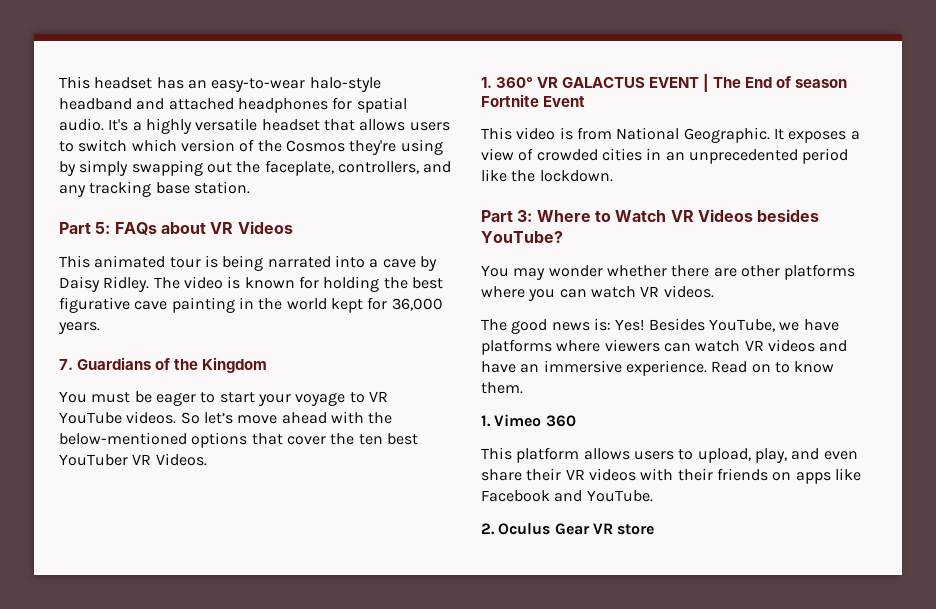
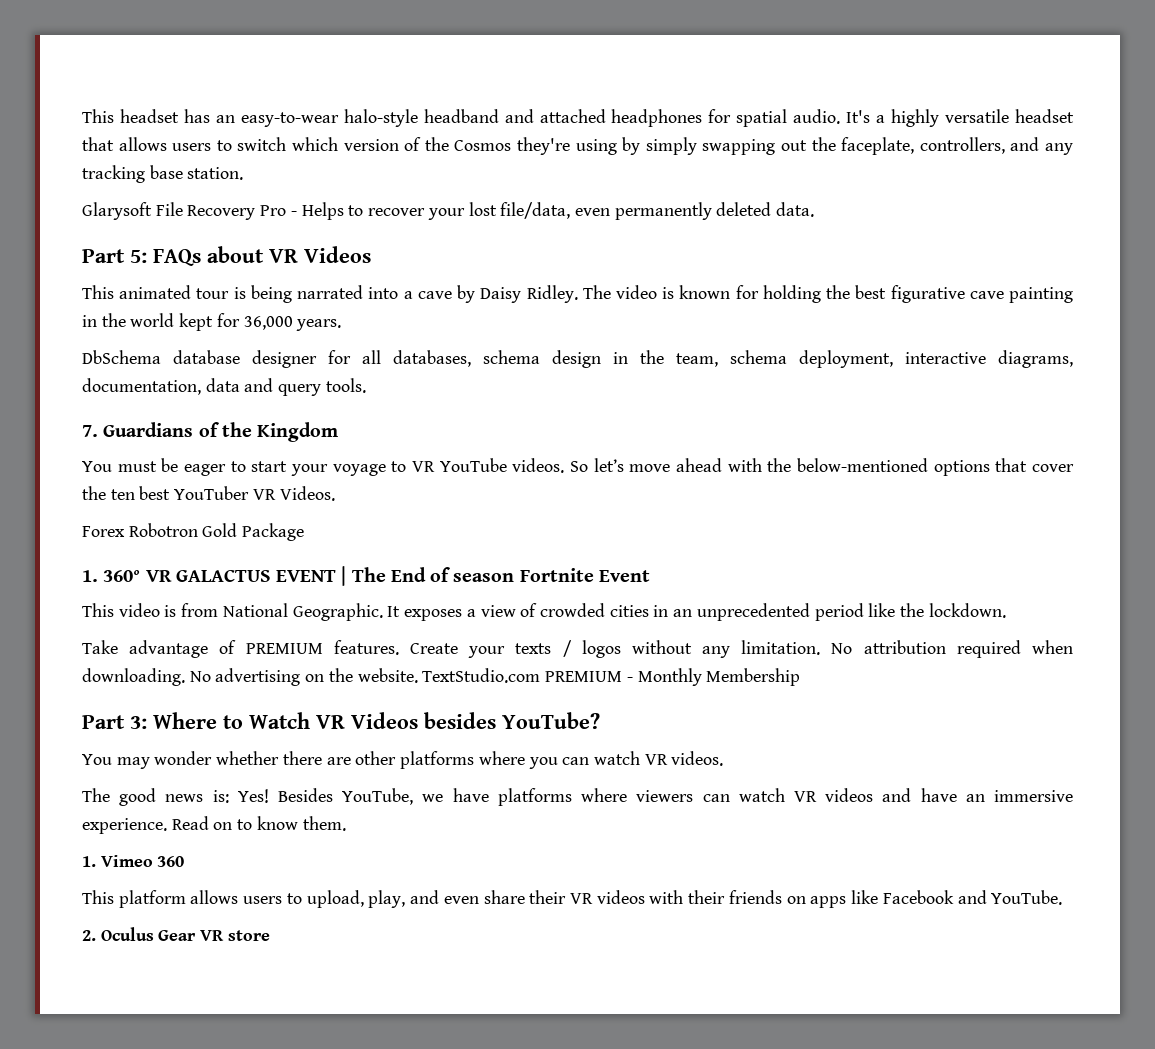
(250, 187) none -> [82,202,815,220] // Glarysoft File Recovery Pro - Helps to recover your lost file/data, even permanently deleted data.
(100, 328) none -> [82,350,1073,368] [82,378,366,396] // DbSchema database designer for all databases, schema design in the team, schema deployment, interactive diagrams, documentation, data and query tools.
(207, 459) none -> [82,523,305,541] // Forex Robotron Gold Package
(613, 176) none -> [82,640,1073,658] [82,668,801,686] // Take advantage of PREMIUM features. Create your texts / logos without any limitation. No attribution required when downloading. No advertising on the website. TextStudio.com PREMIUM - Monthly Membership

